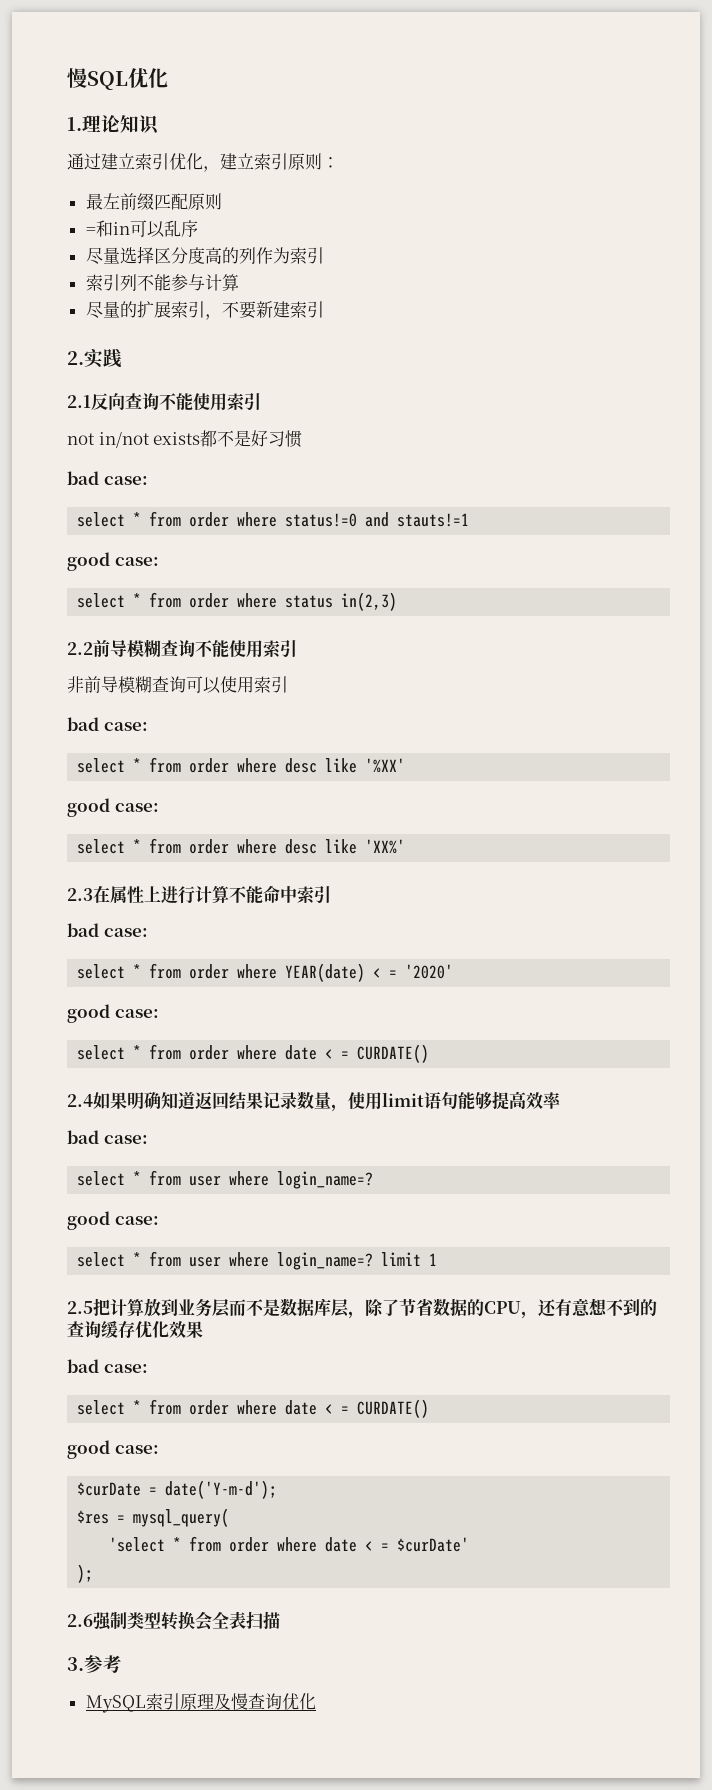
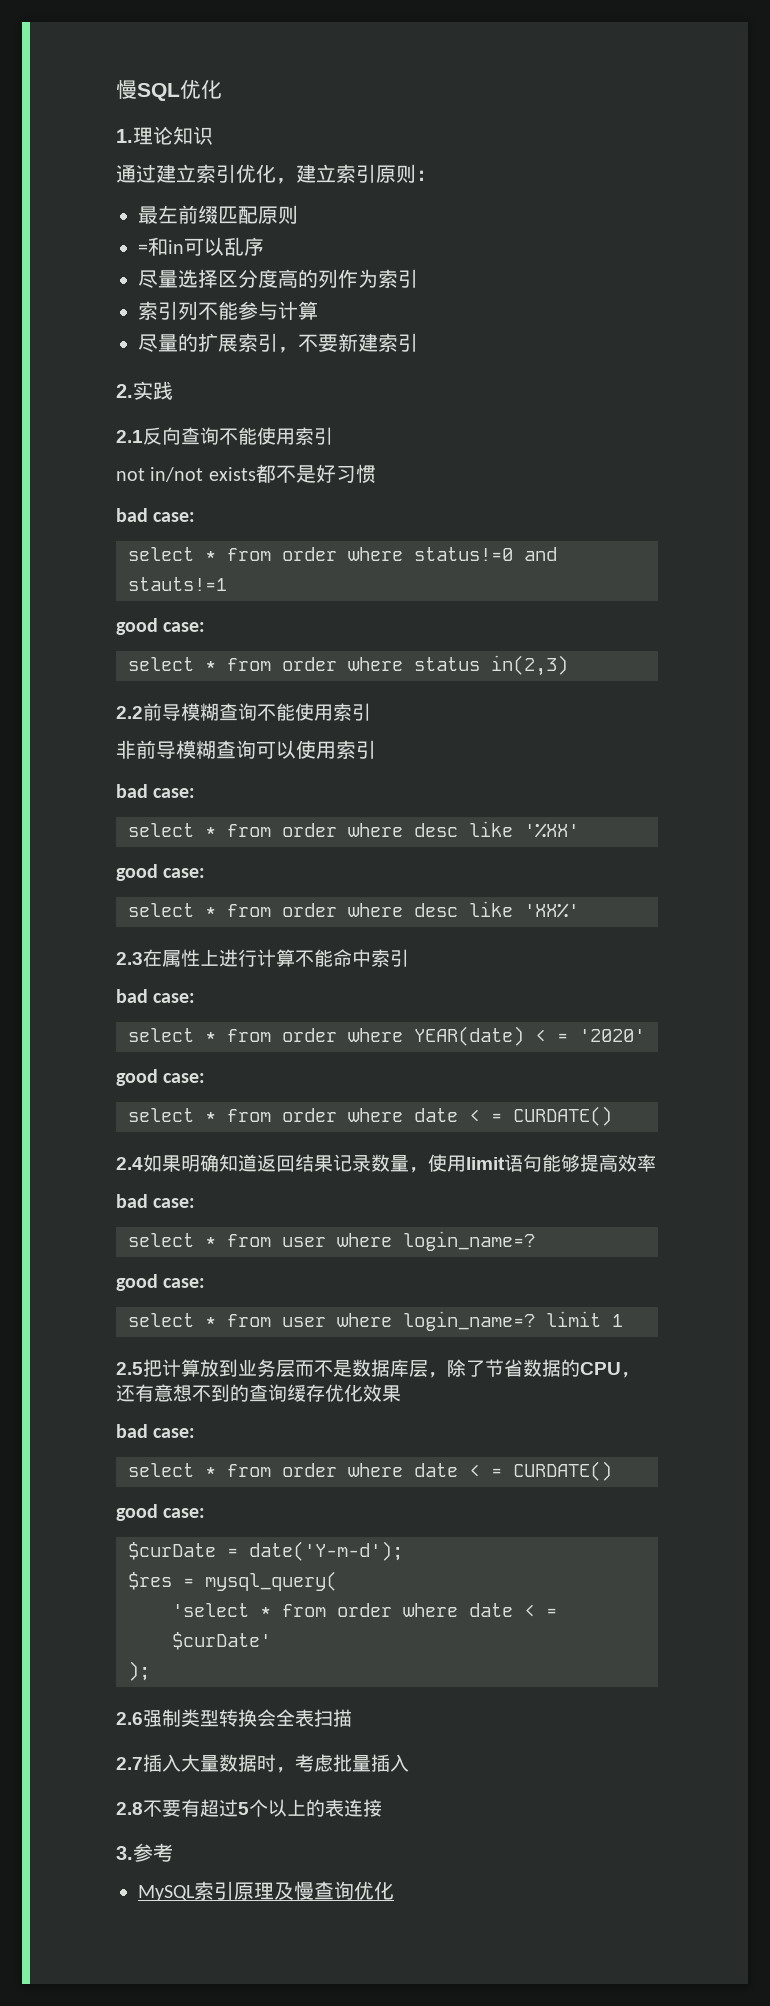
(280, 1620) none -> [116,1754,409,1773] [116,1799,382,1817] // 2.7插入大量数据时，考虑批量插入 // 2.8不要有超过5个以上的表连接

